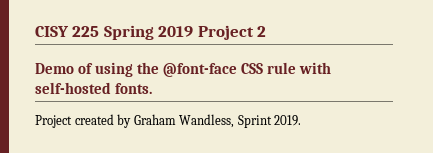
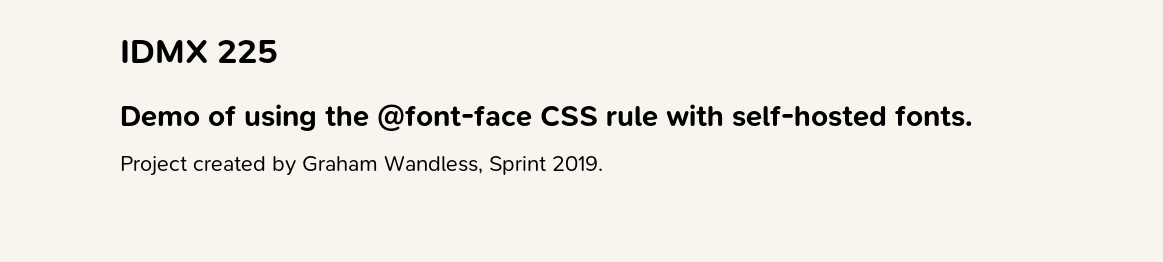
[35,26,69,37] CISY -> [120,40,208,63] IDMX
[103,25,267,40] Spring 2019 Project 2 -> (279, 51) none

